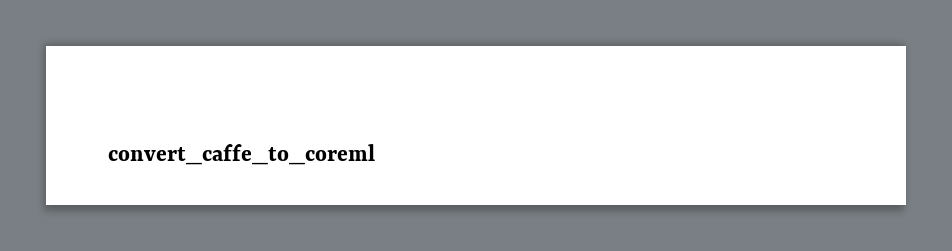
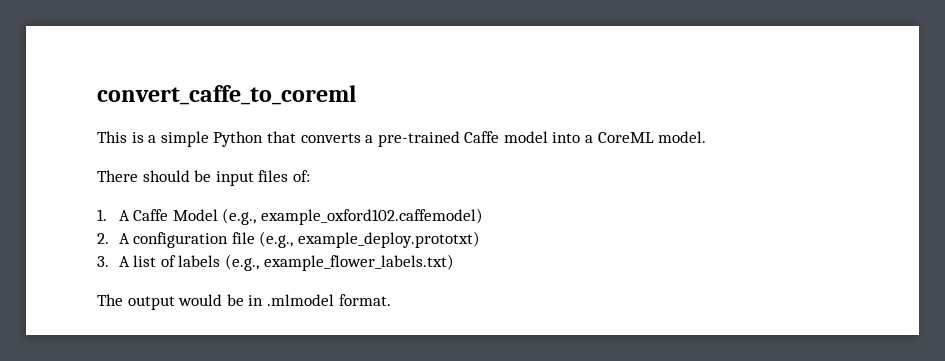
(375, 154) none -> [97,131,707,147] [97,170,310,186] [97,208,483,225] [97,231,480,248] [97,254,454,271] [97,294,391,310] // This is a simple Python that converts a pre-trained Caffe model into a CoreML model. // There should be input files of: // 1. A Caffe Model (e.g., example_oxford102.caffemodel) // 2. A configuration file (e.g., example_deploy.prototxt) // 3. A list of labels (e.g., example_flower_labels.txt) // The output would be in .mlmodel format.

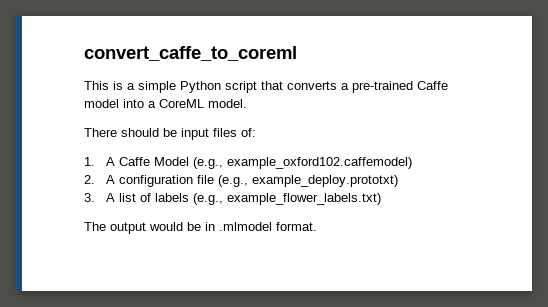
(264, 139) none -> [225,81,257,93] script

